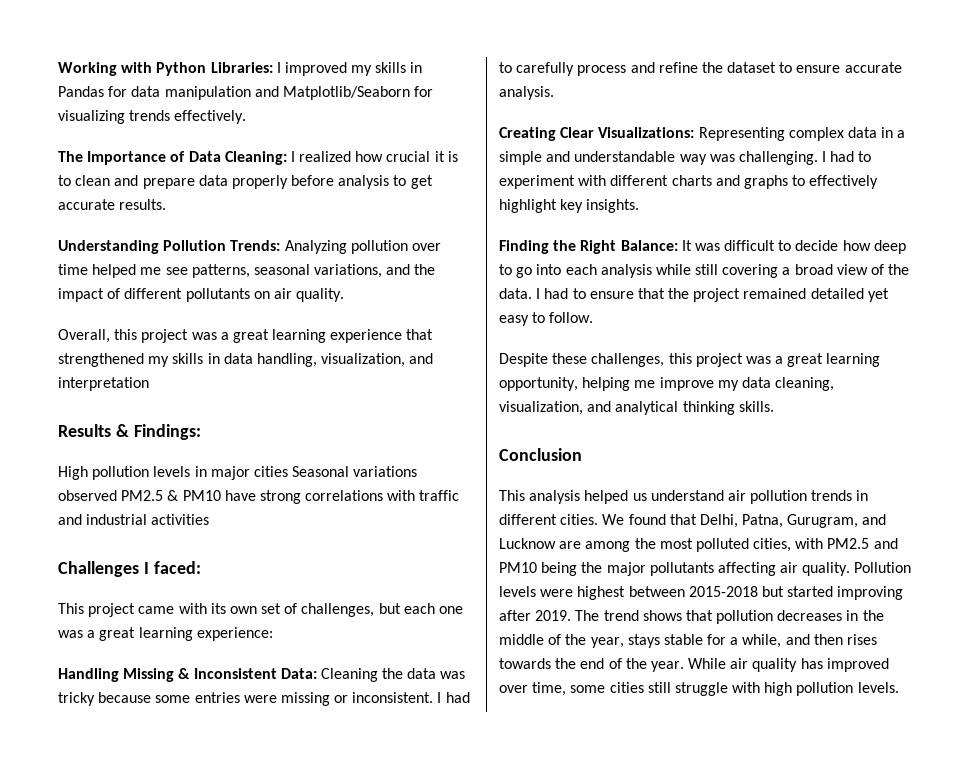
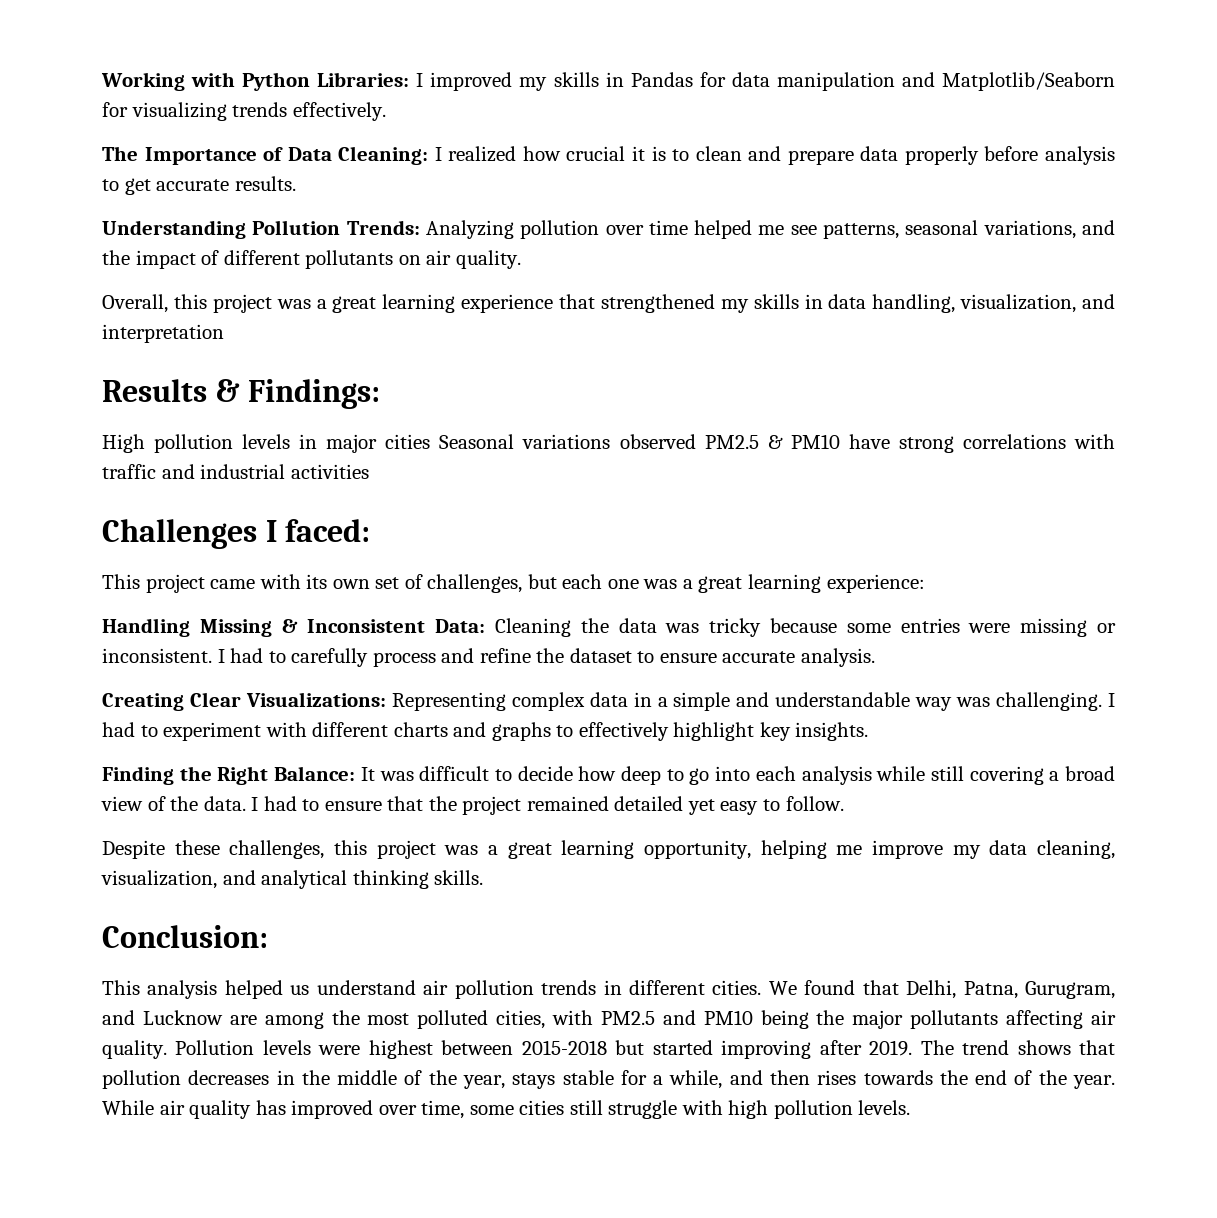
[499,448,582,461] Conclusion -> [102,925,268,948] Conclusion:

